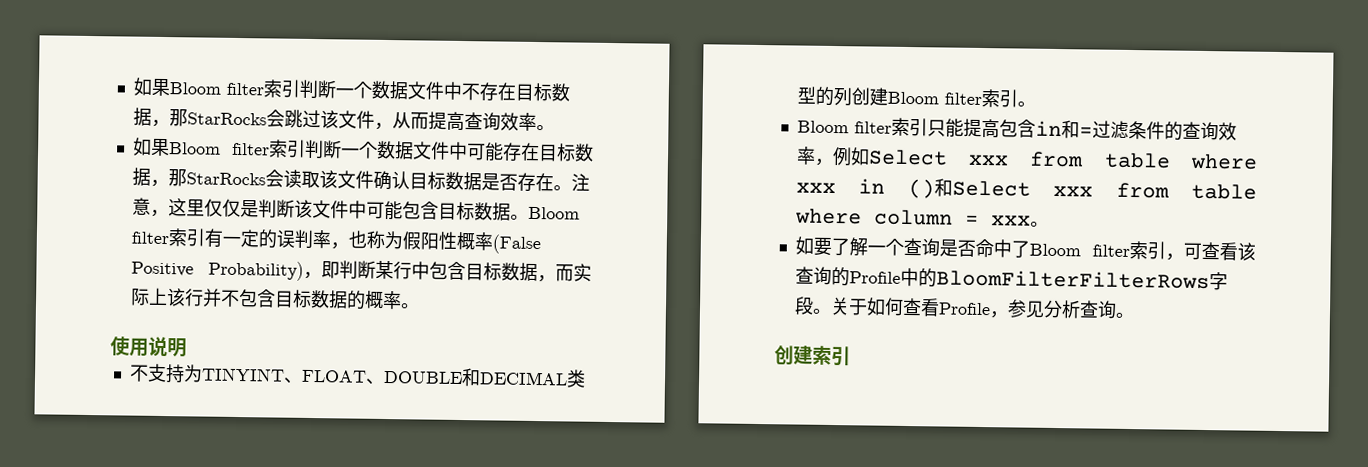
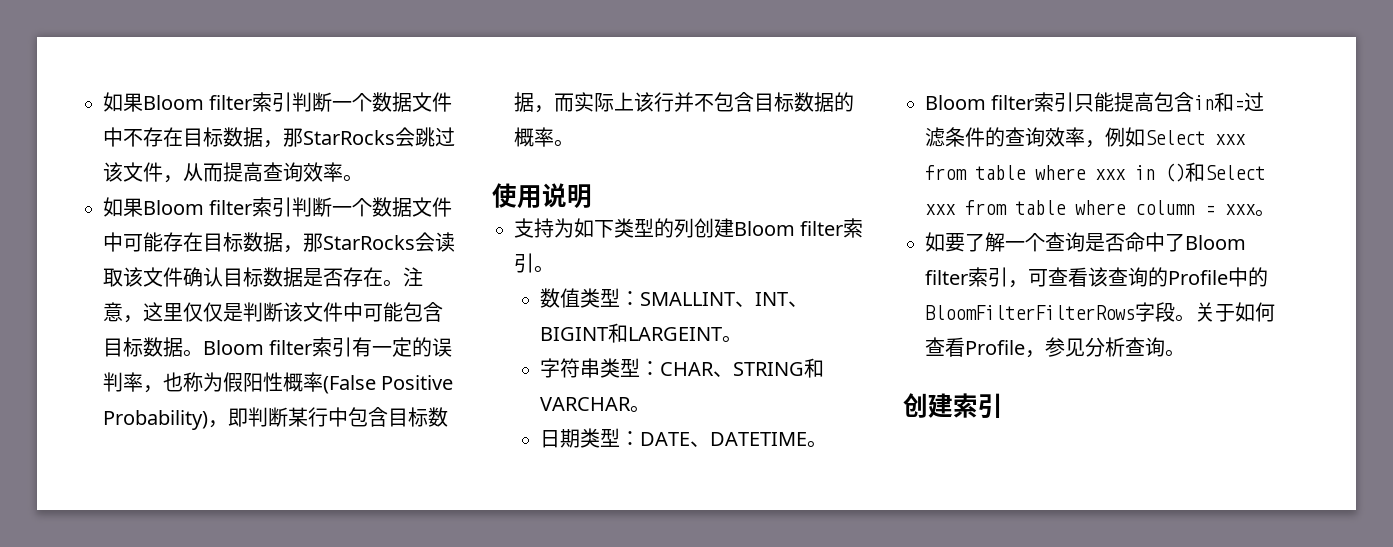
[128,363,568,387] 不支持为TINYINT、FLOAT、DOUBLE和DECIMAL -> [514,218,614,238] 支持为如下
(1036, 104) none -> [540,288,809,308] [540,323,743,343] [540,358,825,378] [540,397,651,413] [540,428,828,448] // 数值类型：SMALLINT、INT、BIGINT和LARGEINT。 // 字符串类型：CHAR、STRING和VARCHAR。 // 日期类型：DATE、DATETIME。

